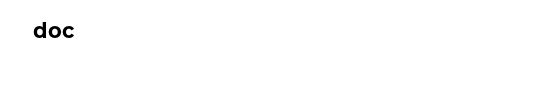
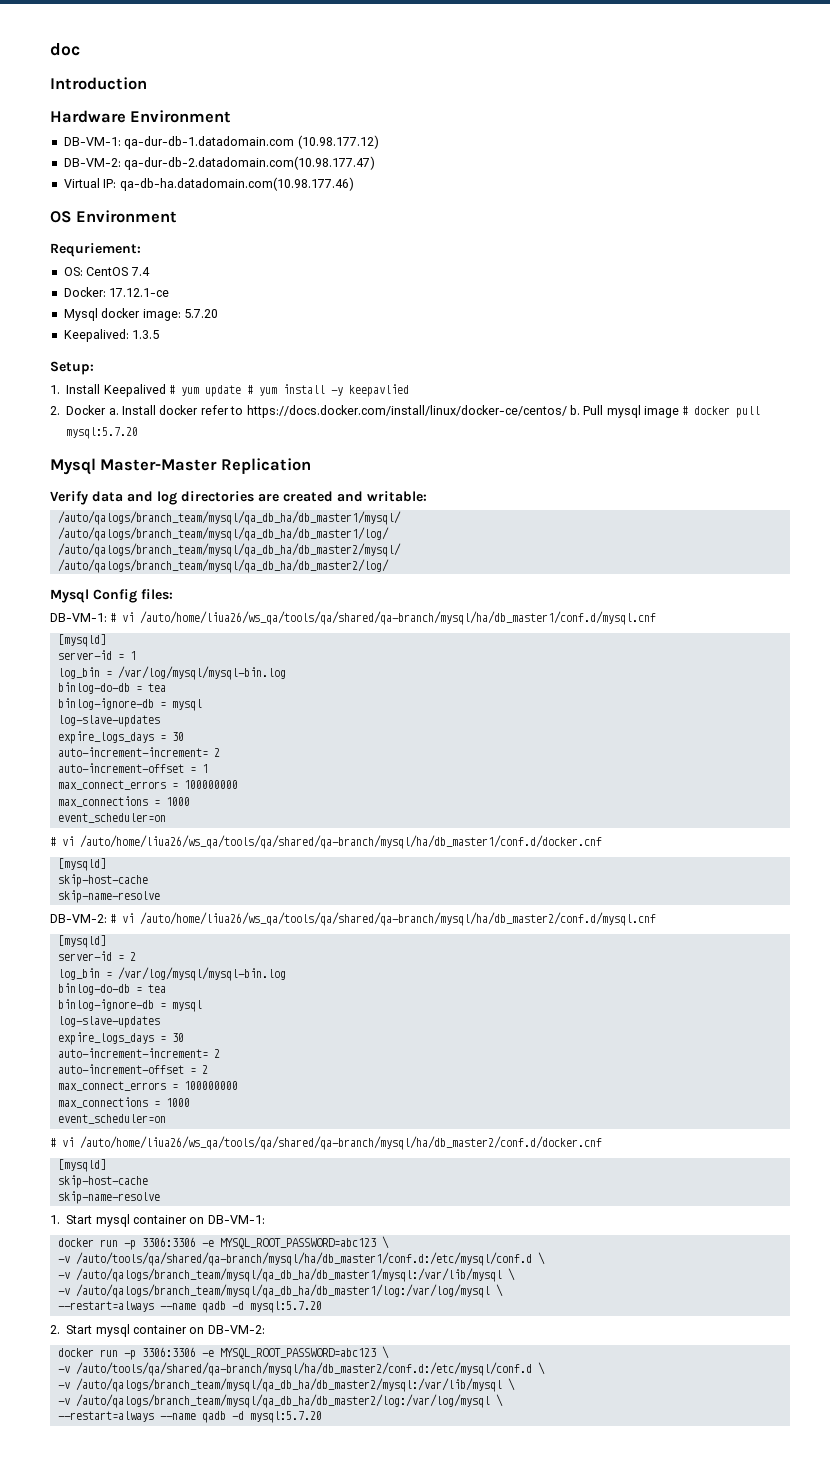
(75, 30) none -> [50,77,147,90] [50,110,232,123] [63,135,379,149] [63,156,376,170] [63,177,354,191] [50,210,178,223] [50,243,141,257] [63,267,150,276] [63,287,170,297] [63,308,218,321] [63,329,160,342] [50,361,94,375] [50,384,409,397] [50,405,761,418] [66,427,139,439] [50,458,311,475] [50,491,427,505] [57,511,401,525] [57,527,389,541] [57,543,401,557] [57,559,389,573] [50,589,173,603] [50,611,657,625] [57,634,106,647] [57,650,136,660] [57,666,286,680] [57,682,166,694] [57,698,202,711] [57,715,160,727] [57,731,184,744] [57,747,220,757] [57,763,208,773] [57,780,238,790] [57,796,190,807] [57,813,166,823] [50,835,602,849] [57,858,106,871] [57,874,148,887] [57,890,160,903] [50,912,657,926] [57,935,106,948] [57,951,136,961] [57,967,286,981] [57,983,166,995] [57,999,202,1012] [57,1016,160,1028] [57,1032,184,1045] [57,1048,220,1058] [57,1064,208,1074] [57,1081,238,1091] [57,1097,190,1108] [57,1114,166,1124] [50,1136,602,1150] [57,1159,106,1172] [57,1175,148,1188] [57,1191,160,1204] [50,1214,265,1227] [57,1236,389,1250] [57,1252,545,1266] [57,1268,515,1282] [57,1284,503,1298] [57,1301,322,1313] [50,1324,265,1337] [57,1346,389,1360] [57,1362,545,1376] [57,1378,515,1392] [57,1394,503,1408] [57,1411,322,1423] // Introduction // Hardware Environment // DB-VM-1: qa-dur-db-1.datadomain.com (10.98.177.12) // DB-VM-2: qa-dur-db-2.datadomain.com(10.98.177.47) // Virtual IP: qa-db-ha.datadomain.com(10.98.177.46) // OS Environment // Requriement: // OS: CentOS 7.4 // Docker: 17.12.1-ce // Mysql docker image: 5.7.20 // Keepalived: 1.3.5 // Setup: // 1. Install Keepalived # yum update # yum install -y keepavlied // 2. Docker a. Install docker refer to https://docs.docker.com/install/linux/docker-ce/centos/ b. Pull mysql image # docker pull mysql:5.7.20 // Mysql Master-Master Replication // Verify data and log directories are created and writable: // /auto/qalogs/branch_team/mysql/qa_db_ha/db_master1/mysql/ // /auto/qalogs/branch_team/mysql/qa_db_ha/db_master1/log/ // /auto/qalogs/branch_team/mysql/qa_db_ha/db_master2/mysql/ // /auto/qalogs/branch_team/mysql/qa_db_ha/db_master2/log/ // Mysql Config files: // DB-VM-1: # vi /auto/home/liua26/ws_qa/tools/qa/shared/qa-branch/mysql/ha/db_master1/conf.d/mysql.cnf // [mysqld] // server-id = 1 // log_bin = /var/log/mysql/mysql-bin.log // binlog-do-db = tea // binlog-ignore-db = mysql // log-slave-updates // expire_logs_days = 30 // auto-increment-increment= 2 // auto-increment-offset = 1 // max_connect_errors = 100000000 // max_connections = 1000 // event_scheduler=on // # vi /auto/home/liua26/ws_qa/tools/qa/shared/qa-branch/mysql/ha/db_master1/conf.d/docker.cnf // [mysqld] // skip-host-cache // skip-name-resolve // DB-VM-2: # vi /auto/home/liua26/ws_qa/tools/qa/shared/qa-branch/mysql/ha/db_master2/conf.d/mysql.cnf // [mysqld] // server-id = 2 // log_bin = /var/log/mysql/mysql-bin.log // binlog-do-db = tea // binlog-ignore-db = mysql // log-slave-updates // expire_logs_days = 30 // auto-increment-increment= 2 // auto-increment-offset = 2 // max_connect_errors = 100000000 // max_connections = 1000 // event_scheduler=on // # vi /auto/home/liua26/ws_qa/tools/qa/shared/qa-branch/mysql/ha/db_master2/conf.d/docker.cnf // [mysqld] // skip-host-cache // skip-name-resolve // 1. Start mysql container on DB-VM-1: // docker run -p 3306:3306 -e MYSQL_ROOT_PASSWORD=abc123 \ // -v /auto/tools/qa/shared/qa-branch/mysql/ha/db_master1/conf.d:/etc/mysql/conf.d \ // -v /auto/qalogs/branch_team/mysql/qa_db_ha/db_master1/mysql:/var/lib/mysql \ // -v /auto/qalogs/branch_team/mysql/qa_db_ha/db_master1/log:/var/log/mysql \ // --restart=always --name qadb -d mysql:5.7.20 // 2. Start mysql container on DB-VM-2: // docker run -p 3306:3306 -e MYSQL_ROOT_PASSWORD=abc123 \ // -v /auto/tools/qa/shared/qa-branch/mysql/ha/db_master2/conf.d:/etc/mysql/conf.d \ // -v /auto/qalogs/branch_team/mysql/qa_db_ha/db_master2/mysql:/var/lib/mysql \ // -v /auto/qalogs/branch_team/mysql/qa_db_ha/db_master2/log:/var/log/mysql \ // --restart=always --name qadb -d mysql:5.7.20

